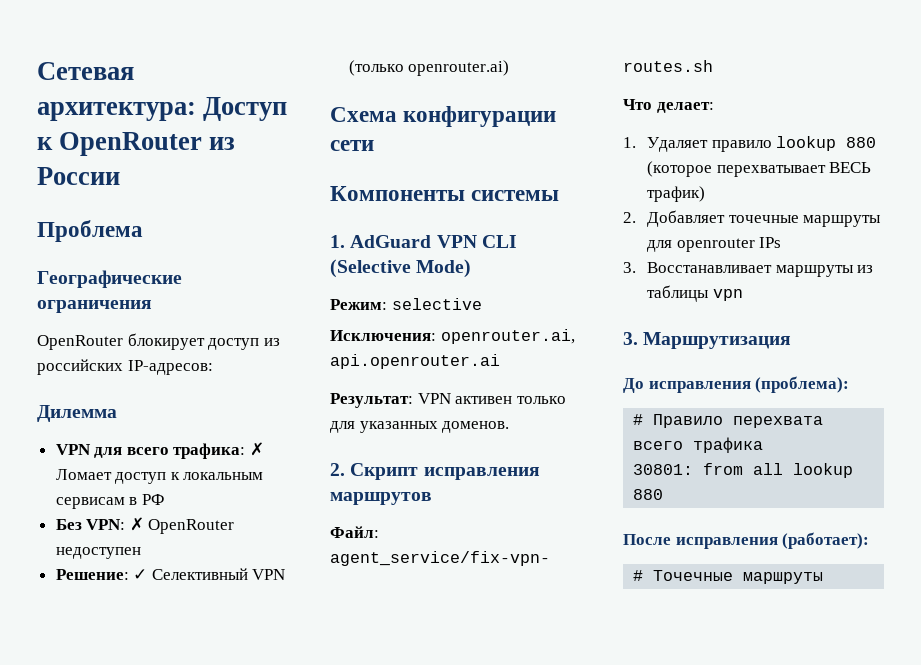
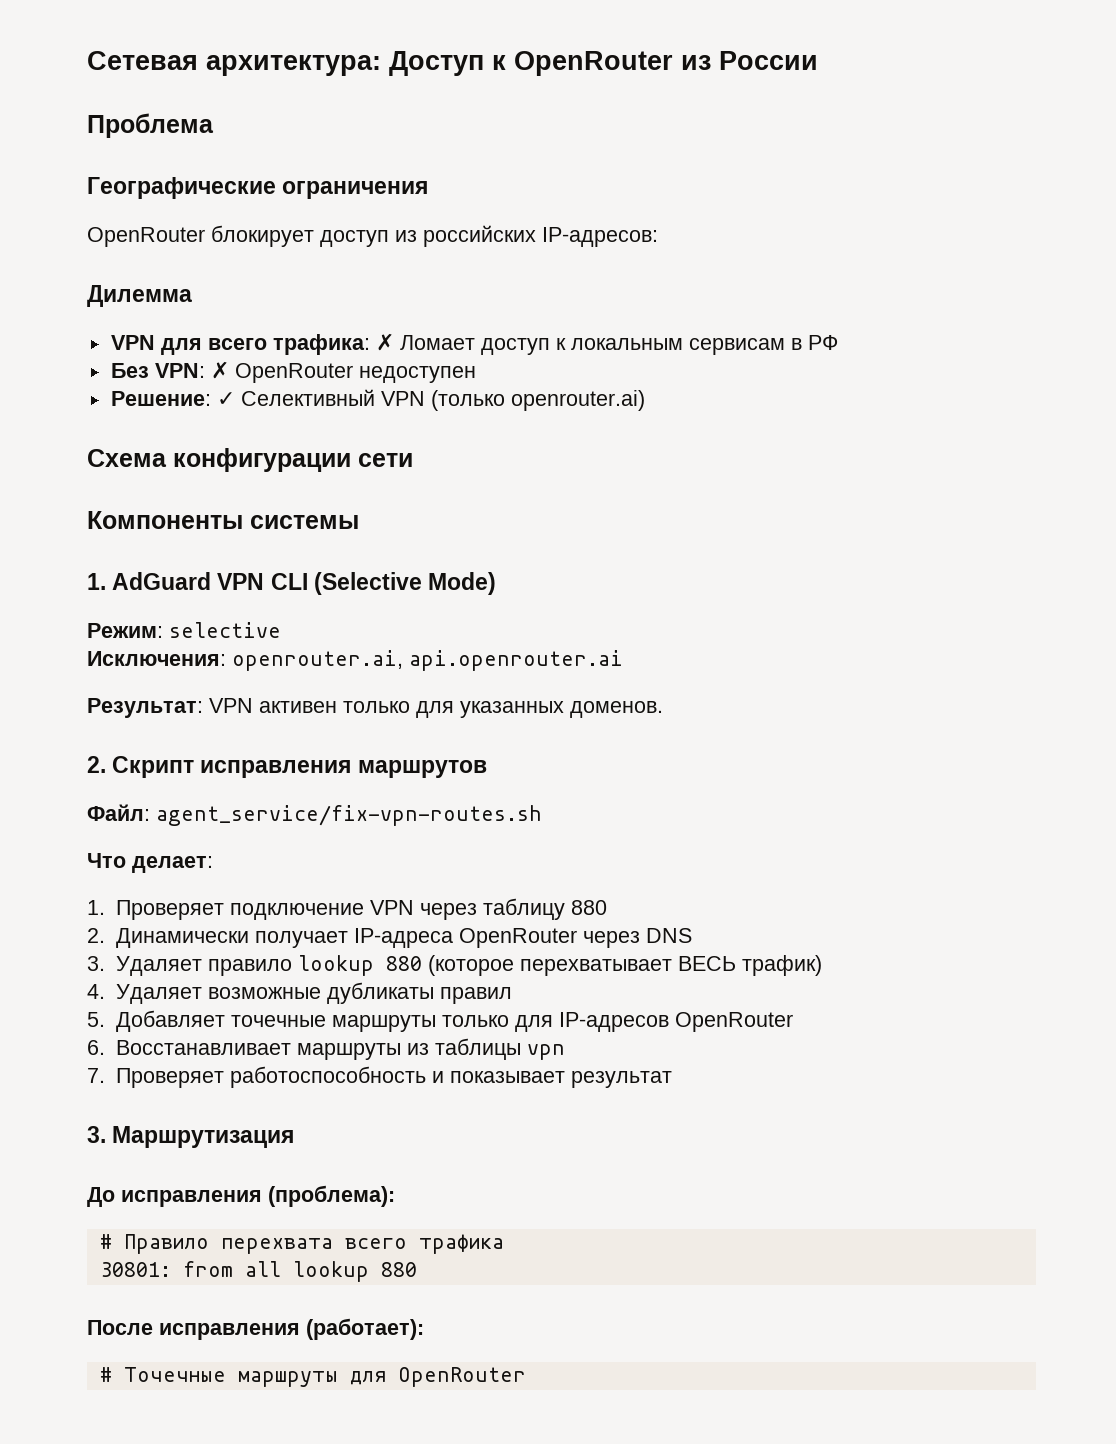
(636, 142) none -> [115,898,607,920] [87,928,692,948] [87,956,105,971] Проверяет подключение VPN через таблицу 880 // 2. Динамически получает IP-адреса OpenRouter через DNS // 3.
[623,210,882,227] [647,237,782,252] [623,262,636,273] 2. Добавляет точечные маршруты для openrouter IPs // 3. -> [87,982,512,1004] [87,1010,793,1032] [87,1040,105,1055] 4. Удаляет возможные дубликаты правил // 5. Добавляет точечные маршруты только для IP-адресов OpenRouter // 6.
(743, 295) none -> [87,1066,672,1088] // 7. Проверяет работоспособность и показывает результат
(824, 578) none -> [349,1367,526,1387] для OpenRouter

